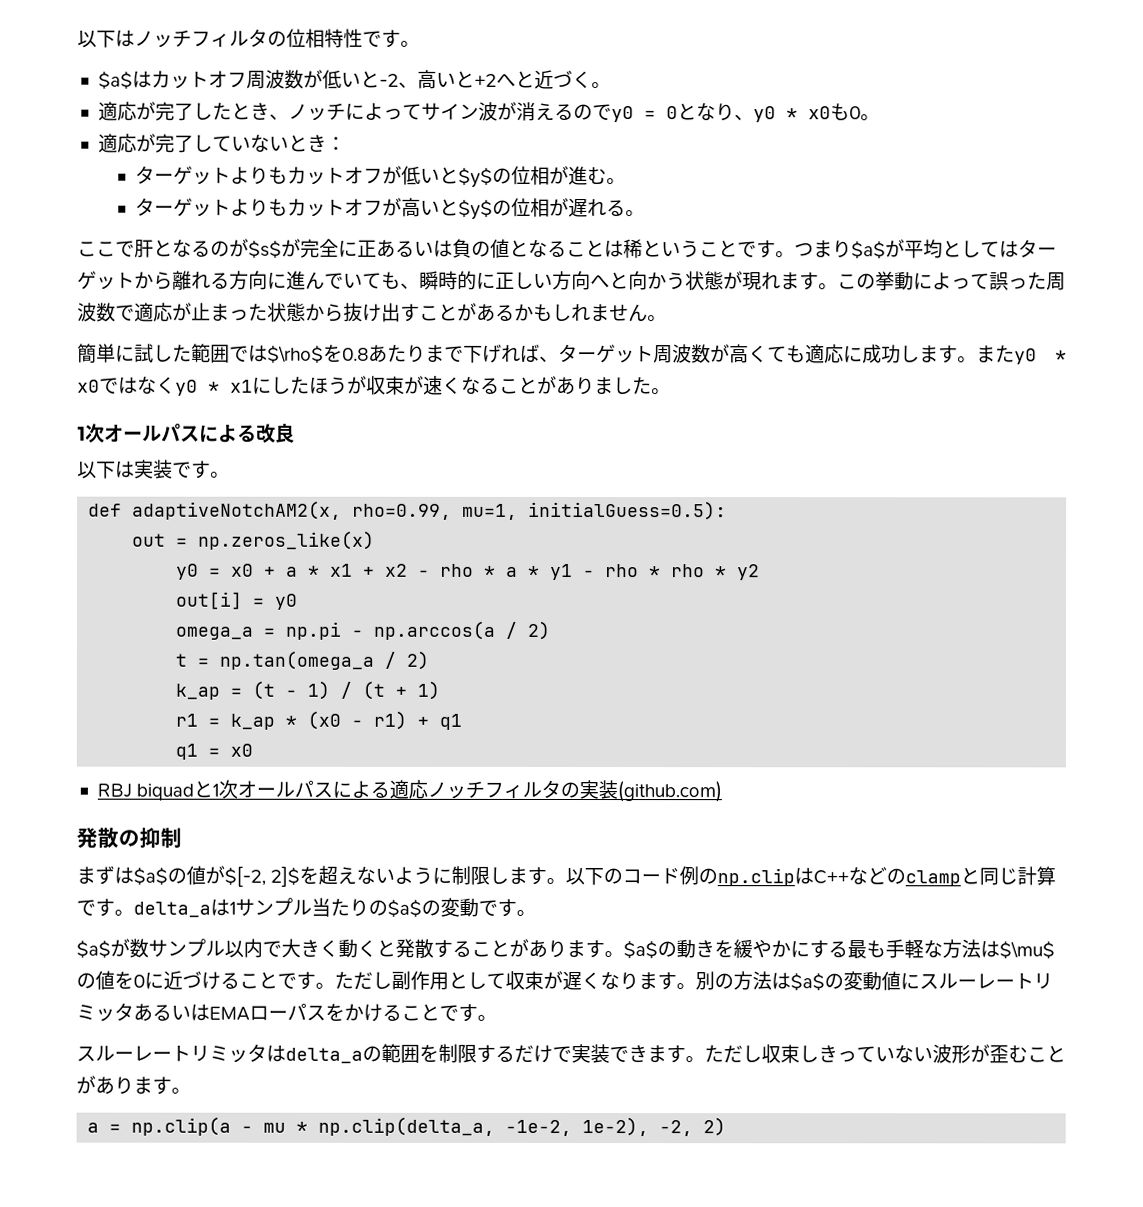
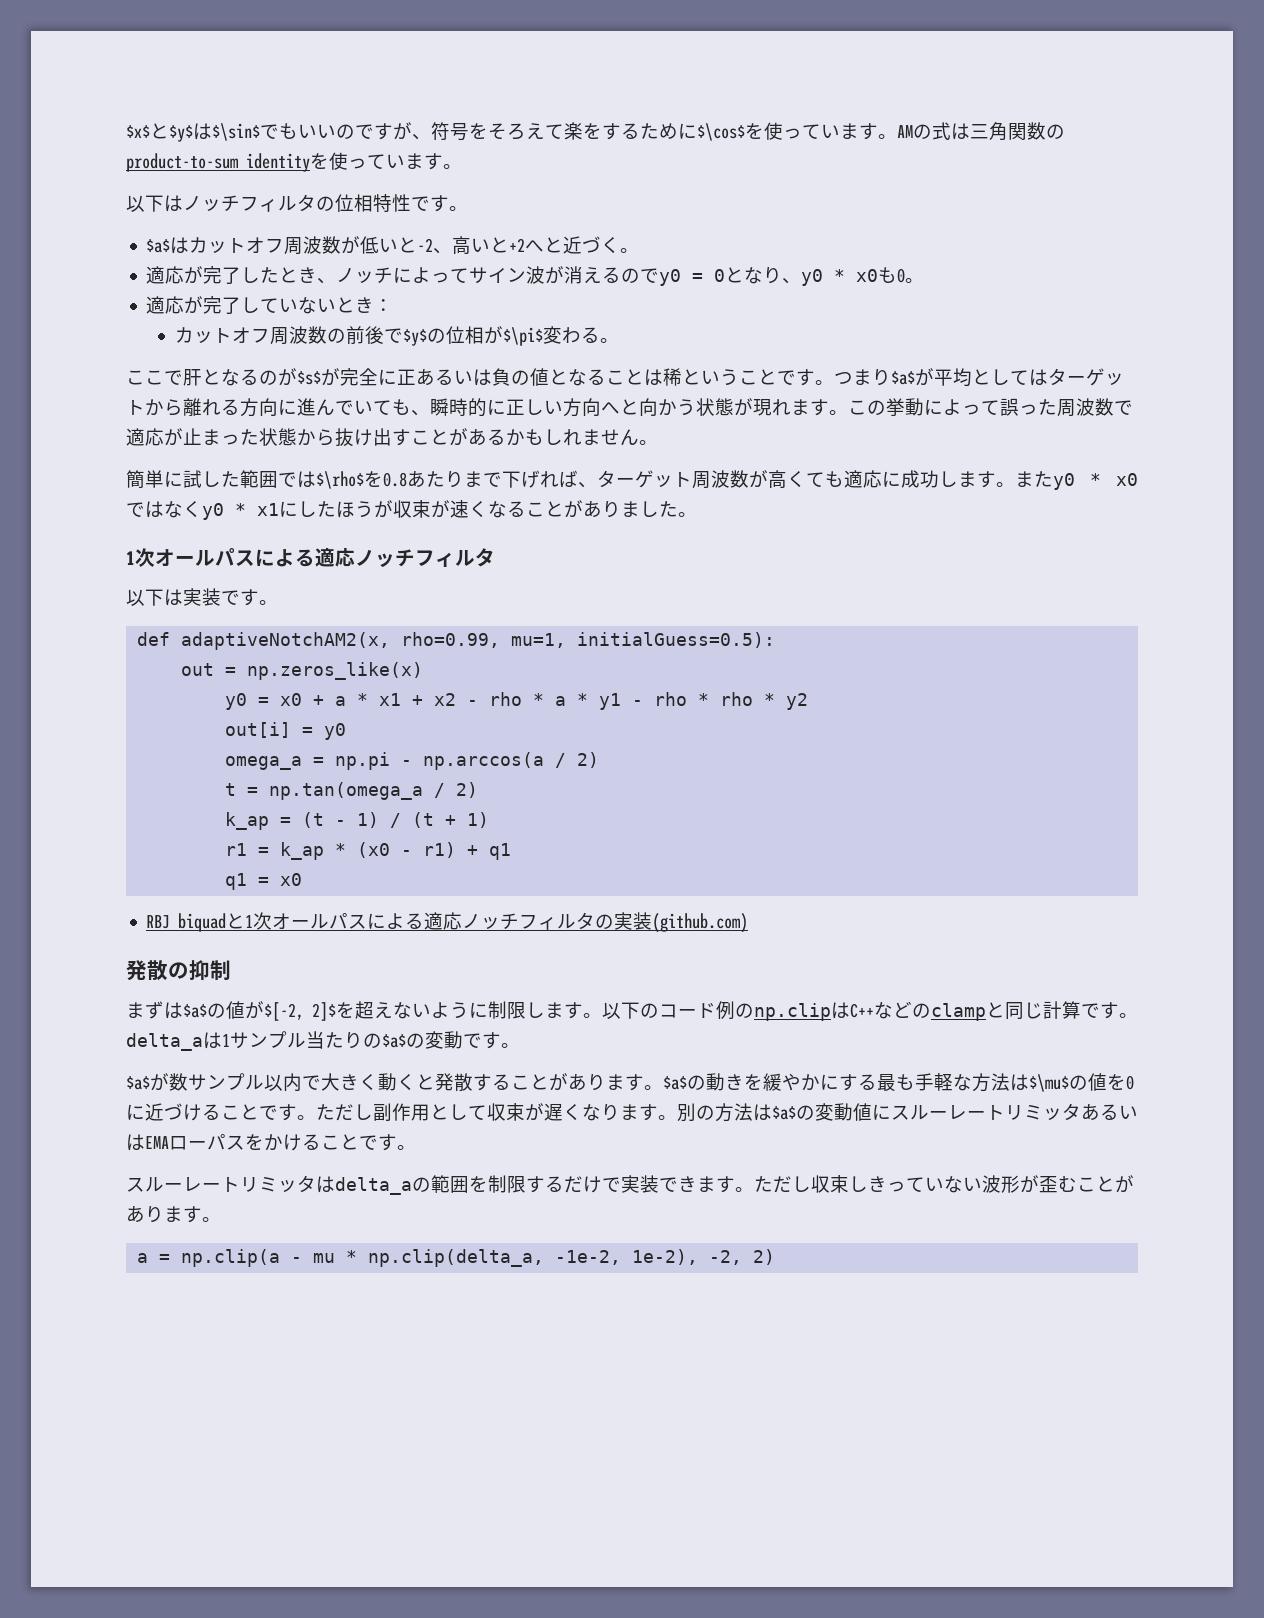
(77, 39) none -> [126,122,1065,142] [126,152,462,172] $x$と$y$は$\sin$でもいいのですが、符号をそろえて楽をするために$\cos$を使っています。AMの式は三角関数のproduct-to-sum identityを使っています。 //
[135,165,627,188] [135,197,608,220] ターゲットよりもカットオフが低いと$y$の位相が進む。 // ターゲットよりもカットオフが高いと$y$の位相が遅れ -> [174,326,581,346] カットオフ周波数の前後で$y$の位相が$\pi$変わ
[256,423,295,443] 改良 -> [315,548,495,567] 適応ノッチフィルタ

